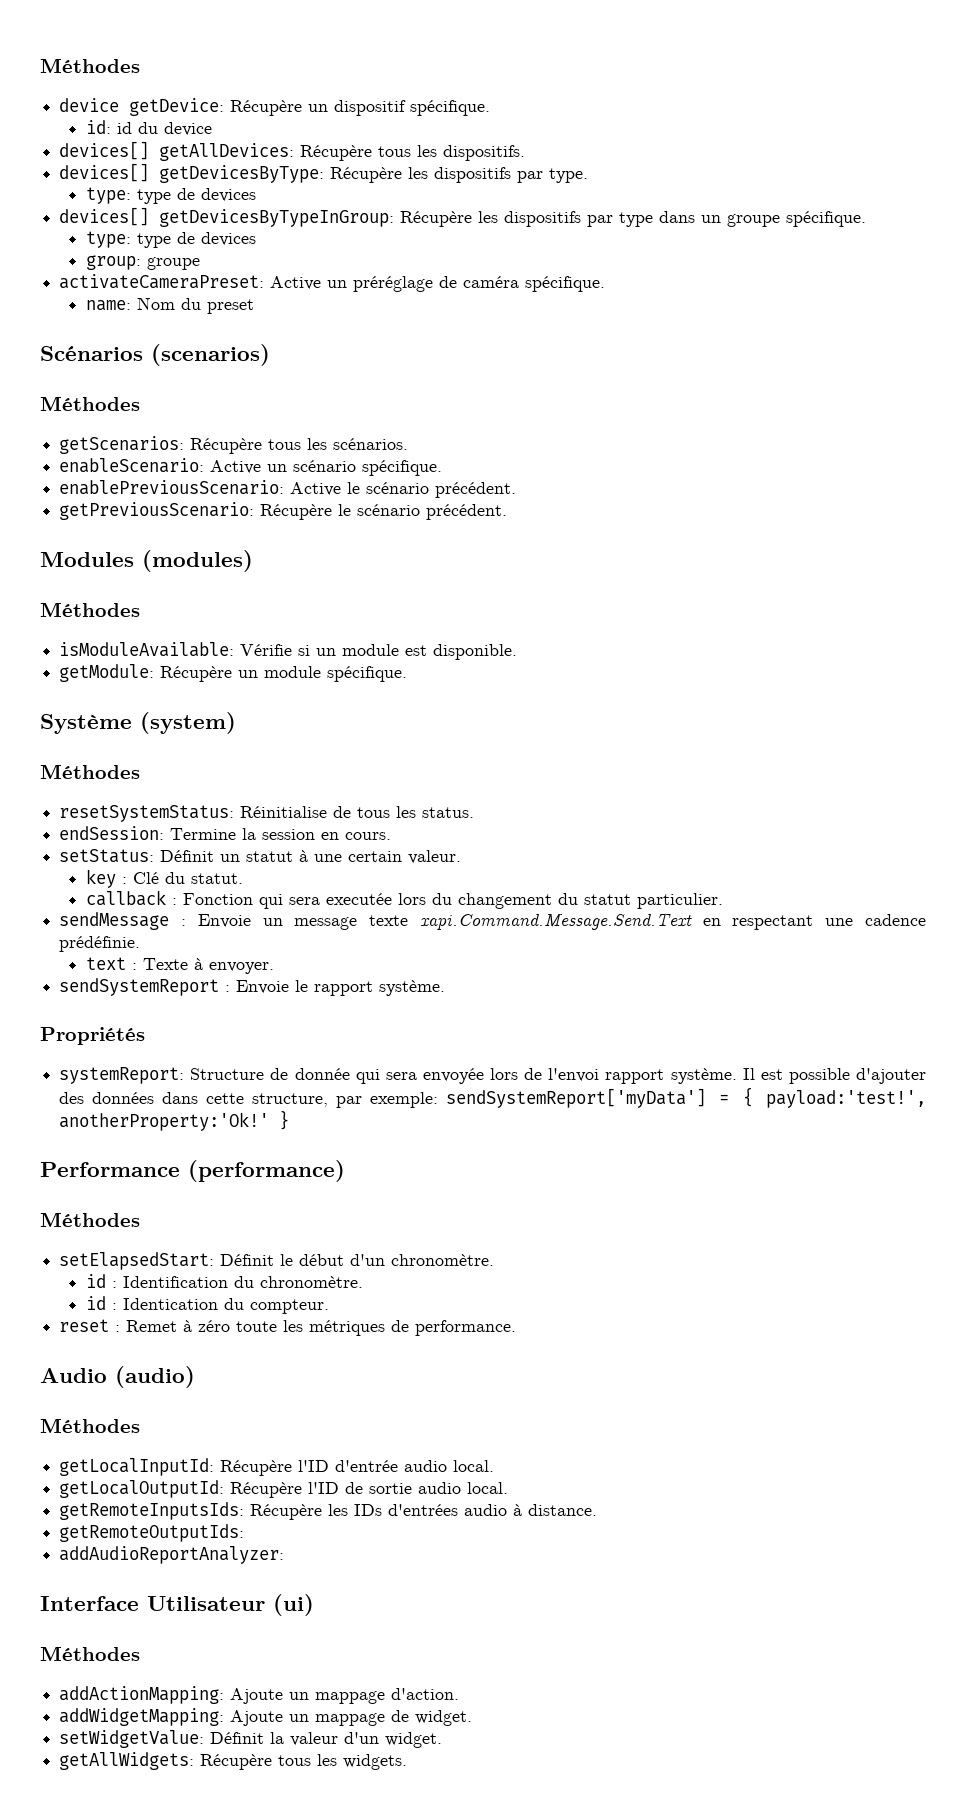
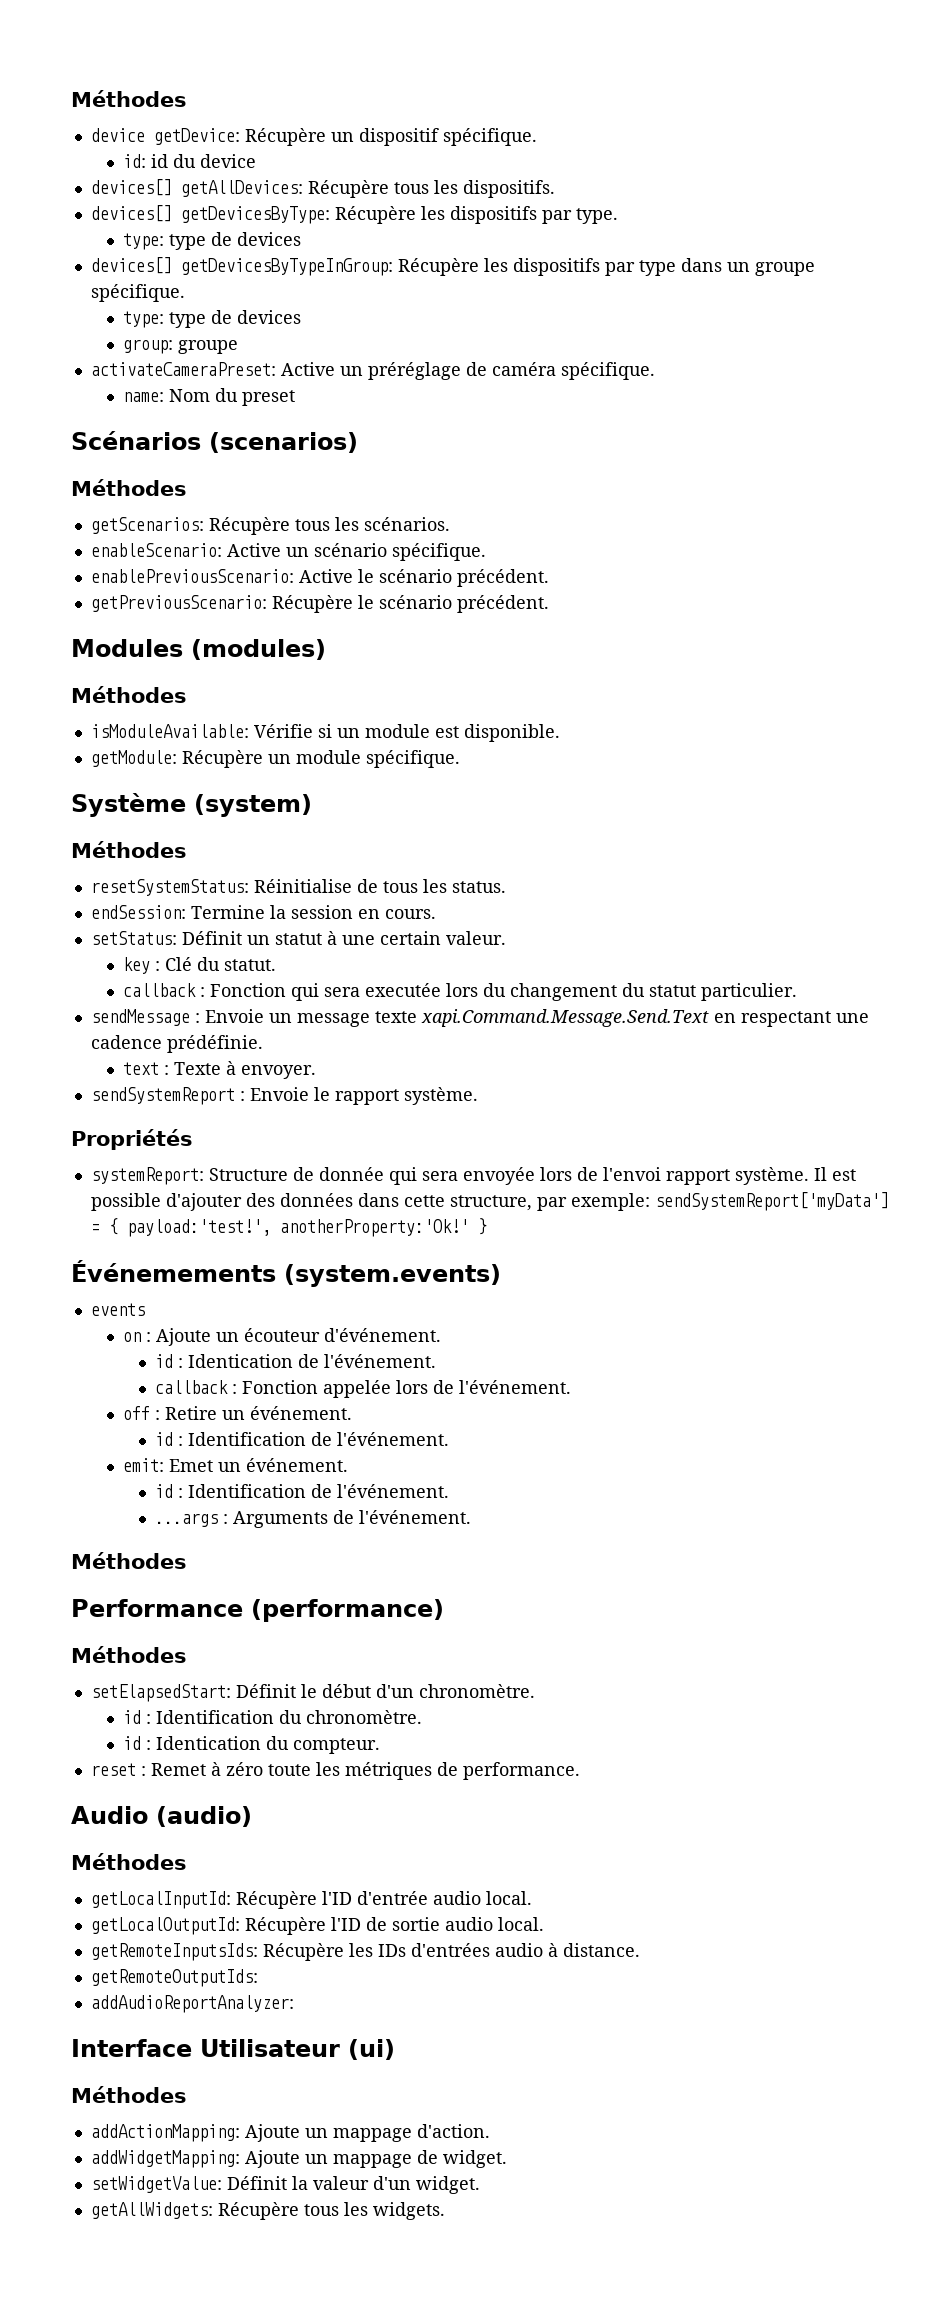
(290, 1120) none -> [71,1260,501,1287] [90,1303,145,1316] [122,1328,441,1346] [154,1354,436,1368] [154,1380,571,1398] [122,1406,352,1420] [154,1432,449,1446] [122,1458,348,1472] [154,1484,449,1498] [154,1510,471,1528] [71,1552,187,1569] // Événemements (system.events) // events // on : Ajoute un écouteur d'événement. // id : Identication de l'événement. // callback : Fonction appelée lors de l'événement. // off : Retire un événement. // id : Identification de l'événement. // emit: Emet un événement. // id : Identification de l'événement. // ...args : Arguments de l'événement. // Méthodes

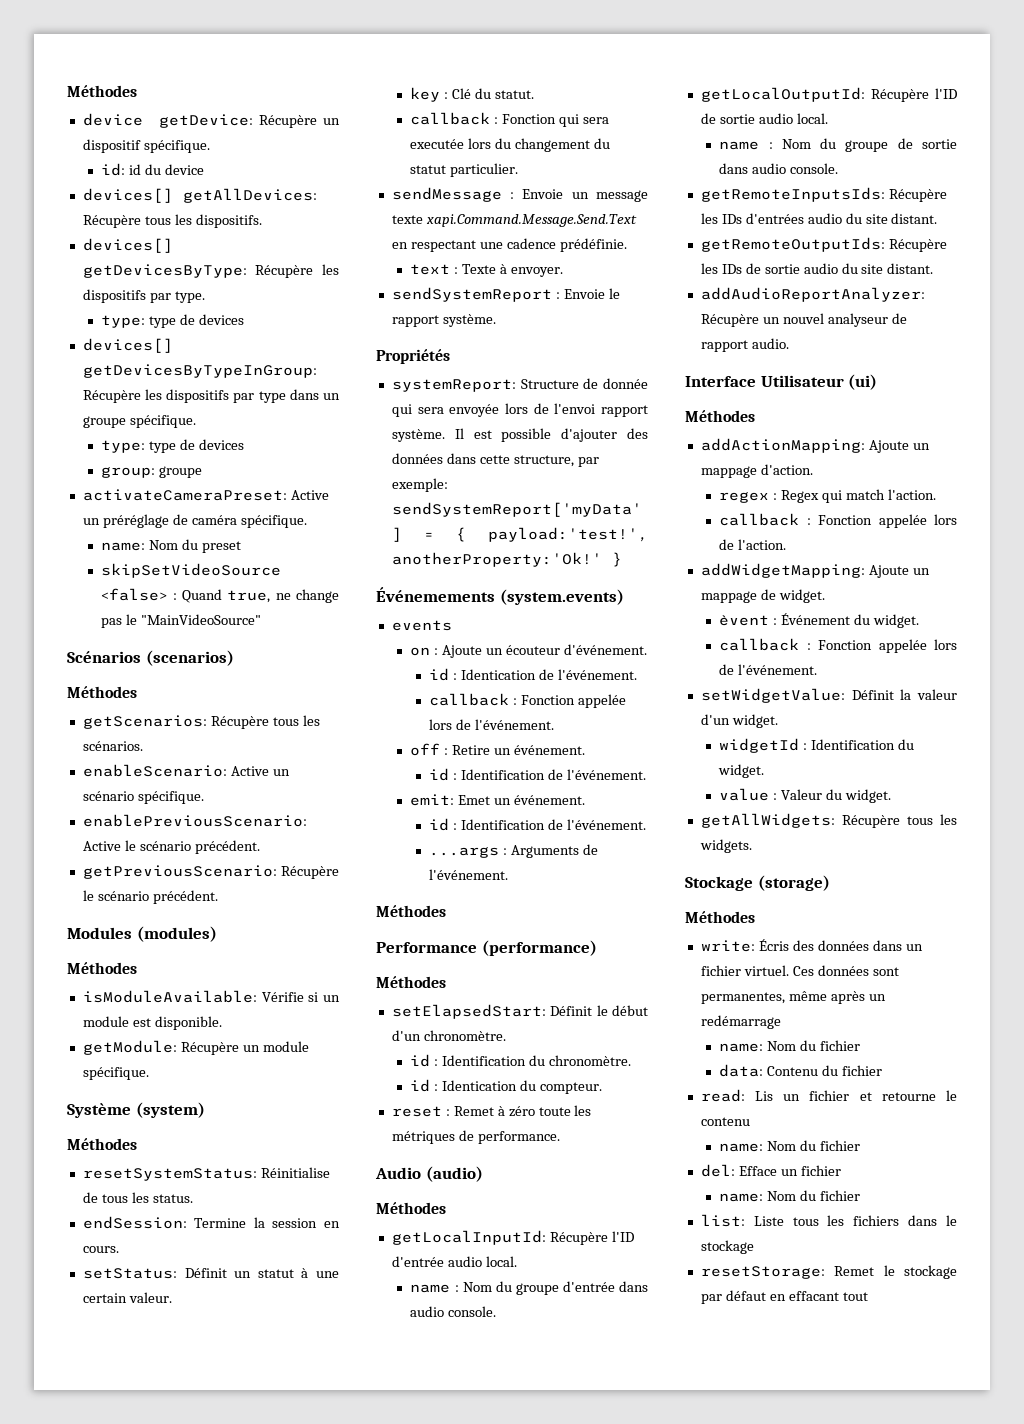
(295, 398) none -> [101,563,282,578] [101,588,340,603] [101,614,262,628] // skipSetVideoSource <false> : Quand true, ne change pas le "MainVideoSource"
(532, 1898) none -> [410,1281,648,1295] [410,1306,497,1317] // name : Nom du groupe d'entrée dans audio console.
(544, 1924) none -> [719,138,957,152] [719,163,839,174] // name : Nom du groupe de sortie dans audio console.
[547,1943,640,1957] [90,1969,258,1987] [90,1995,294,2013] à distance. // getRemoteOutputIds: // addAudioReportAnalyzer: -> [845,213,938,224] [700,237,947,252] [700,263,934,274] [700,287,925,302] [700,313,907,327] [700,338,789,352] du site distant. // getRemoteOutputIds: Récupère les IDs de sortie audio du site distant. // addAudioReportAnalyzer: Récupère un nouvel analyseur de rapport audio.
(490, 2131) none -> [719,489,937,503] [719,513,957,528] [719,539,787,550] // regex : Regex qui match l'action. // callback : Fonction appelée lors de l'action.
(507, 2159) none -> [719,613,920,628] [719,638,957,653] [719,664,818,675] // èvent : Événement du widget. // callback : Fonction appelée lors de l'événement.
(480, 2185) none -> [719,738,915,753] [718,764,765,778] [719,788,892,803] // widgetId : Identification du widget. // value : Valeur du widget.
(445, 2211) none -> [685,875,830,891] [685,911,755,923] [700,939,923,952] [700,965,899,976] [700,991,886,1004] [700,1015,781,1029] [719,1040,861,1052] [719,1064,883,1077] [700,1089,957,1102] [700,1117,750,1126] [719,1140,861,1152] [700,1164,841,1177] [719,1190,861,1202] [700,1214,957,1227] [700,1240,754,1254] [700,1265,957,1279] [700,1290,868,1304] // Stockage (storage) // Méthodes // write: Écris des données dans un fichier virtuel. Ces données sont permanentes, même après un redémarrage // name: Nom du fichier // data: Contenu du fichier // read: Lis un fichier et retourne le contenu // name: Nom du fichier // del: Efface un fichier // name: Nom du fichier // list: Liste tous les fichiers dans le stockage // resetStorage: Remet le stockage par défaut en effacant tout

